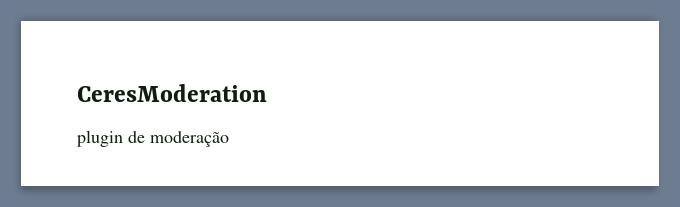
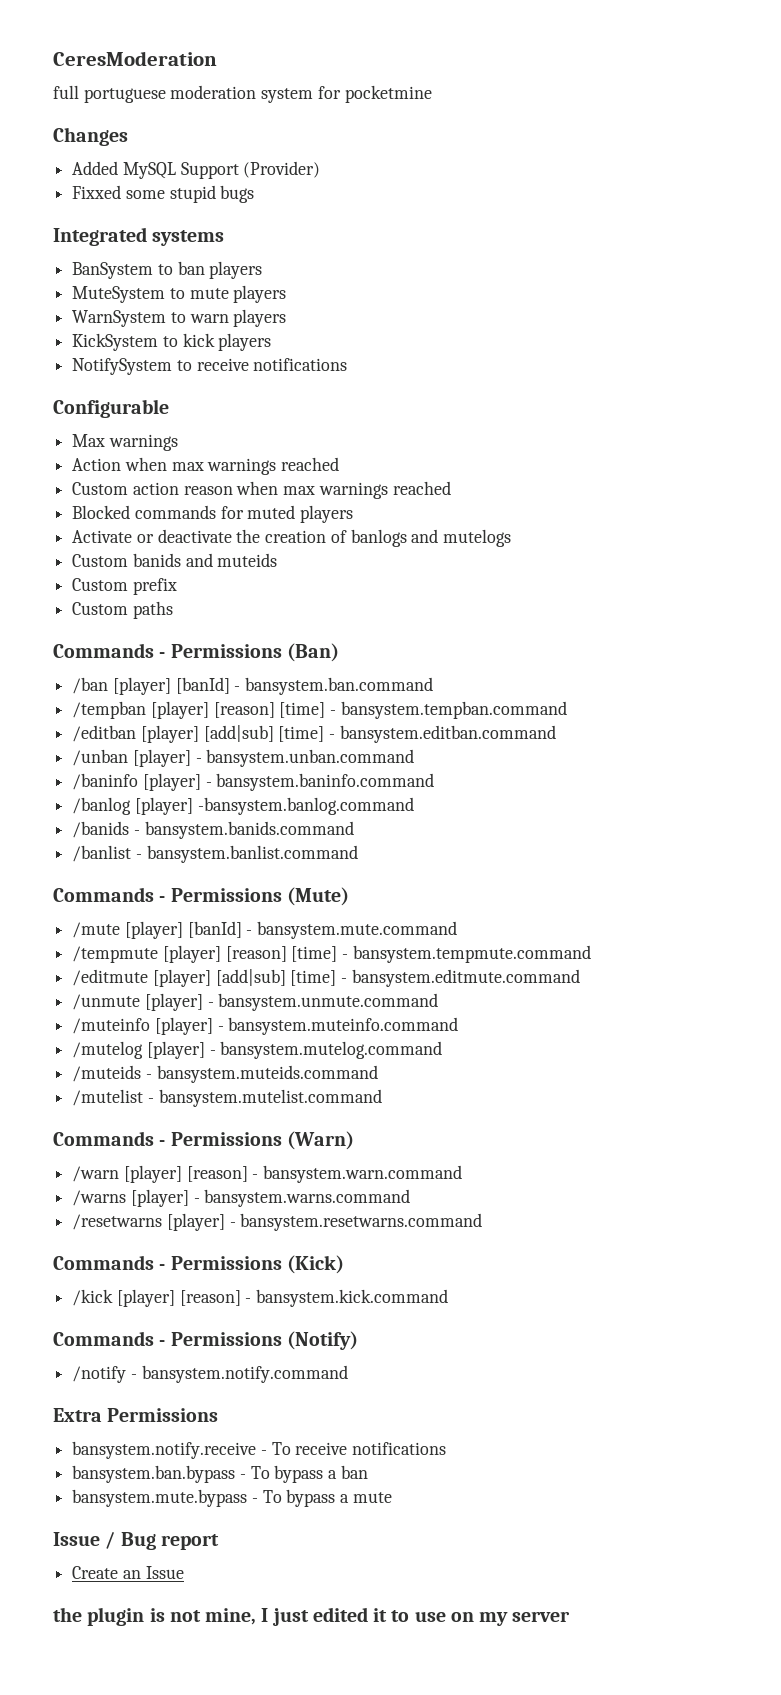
[77,130,229,147] plugin de moderação -> [53,85,432,103] [53,127,128,146] [72,161,321,179] [72,185,255,203] [53,227,225,246] [72,261,263,279] [72,285,287,303] [72,309,287,327] [72,333,272,351] [72,358,348,375] [53,399,169,418] [72,434,178,451] [72,457,340,475] [72,481,451,499] [72,505,354,523] [72,529,512,547] [72,553,278,567] [72,578,177,595] [72,601,173,619] [53,643,339,662] [72,677,434,695] [72,701,567,719] [72,725,556,743] [72,749,415,767] [72,773,435,791] [72,797,414,815] [72,821,354,839] [72,845,358,863] [53,887,349,906] [72,921,458,939] [72,945,591,963] [72,969,580,987] [72,993,439,1011] [72,1017,459,1035] [72,1041,443,1059] [72,1065,378,1083] [72,1089,382,1107] [53,1131,354,1150] [72,1165,463,1183] [72,1189,411,1207] [72,1213,483,1231] [53,1255,344,1274] [72,1289,449,1307] [53,1331,358,1350] [72,1365,348,1383] [53,1408,219,1422] [72,1441,447,1459] [72,1465,368,1483] [72,1489,392,1507] [53,1532,219,1550] [72,1566,184,1579] [53,1607,571,1626] full portuguese moderation system for pocketmine // Changes // Added MySQL Support (Provider) // Fixxed some stupid bugs // Integrated systems // BanSystem to ban players // MuteSystem to mute players // WarnSystem to warn players // KickSystem to kick players // NotifySystem to receive notifications // Configurable // Max warnings // Action when max warnings reached // Custom action reason when max warnings reached // Blocked commands for muted players // Activate or deactivate the creation of banlogs and mutelogs // Custom banids and muteids // Custom prefix // Custom paths // Commands - Permissions (Ban) // /ban [player] [banId] - bansystem.ban.command // /tempban [player] [reason] [time] - bansystem.tempban.command // /editban [player] [add|sub] [time] - bansystem.editban.command // /unban [player] - bansystem.unban.command // /baninfo [player] - bansystem.baninfo.command // /banlog [player] -bansystem.banlog.command // /banids - bansystem.banids.command // /banlist - bansystem.banlist.command // Commands - Permissions (Mute) // /mute [player] [banId] - bansystem.mute.command // /tempmute [player] [reason] [time] - bansystem.tempmute.command // /editmute [player] [add|sub] [time] - bansystem.editmute.command // /unmute [player] - bansystem.unmute.command // /muteinfo [player] - bansystem.muteinfo.command // /mutelog [player] - bansystem.mutelog.command // /muteids - bansystem.muteids.command // /mutelist - bansystem.mutelist.command // Commands - Permissions (Warn) // /warn [player] [reason] - bansystem.warn.command // /warns [player] - bansystem.warns.command // /resetwarns [player] - bansystem.resetwarns.command // Commands - Permissions (Kick) // /kick [player] [reason] - bansystem.kick.command // Commands - Permissions (Notify) // /notify - bansystem.notify.command // Extra Permissions // bansystem.notify.receive - To receive notifications // bansystem.ban.bypass - To bypass a ban // bansystem.mute.bypass - To bypass a mute // Issue / Bug report // Create an Issue // the plugin is not mine, I just edited it to use on my server

